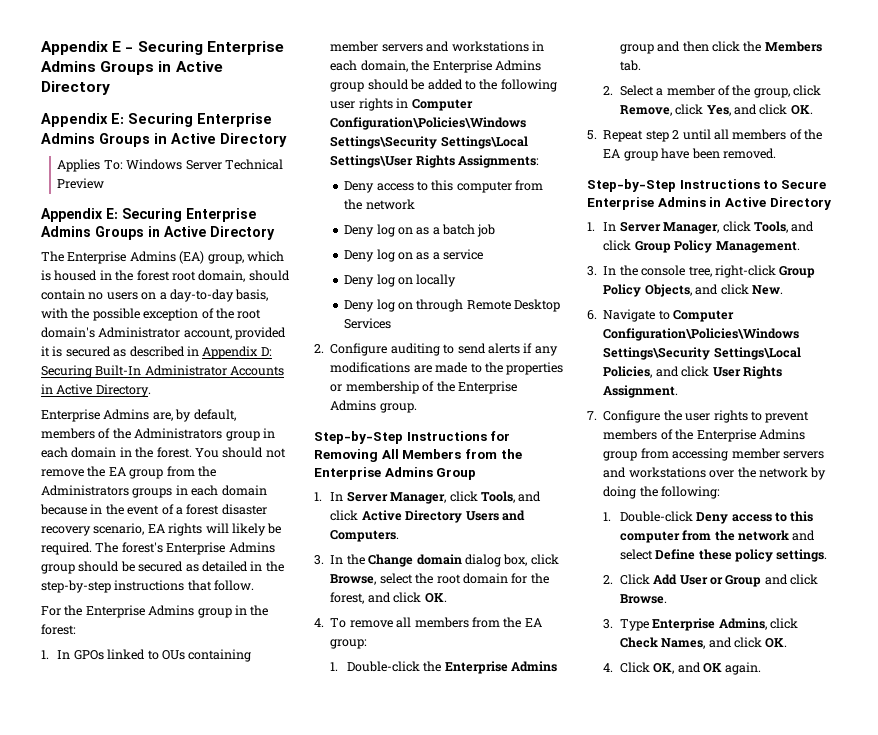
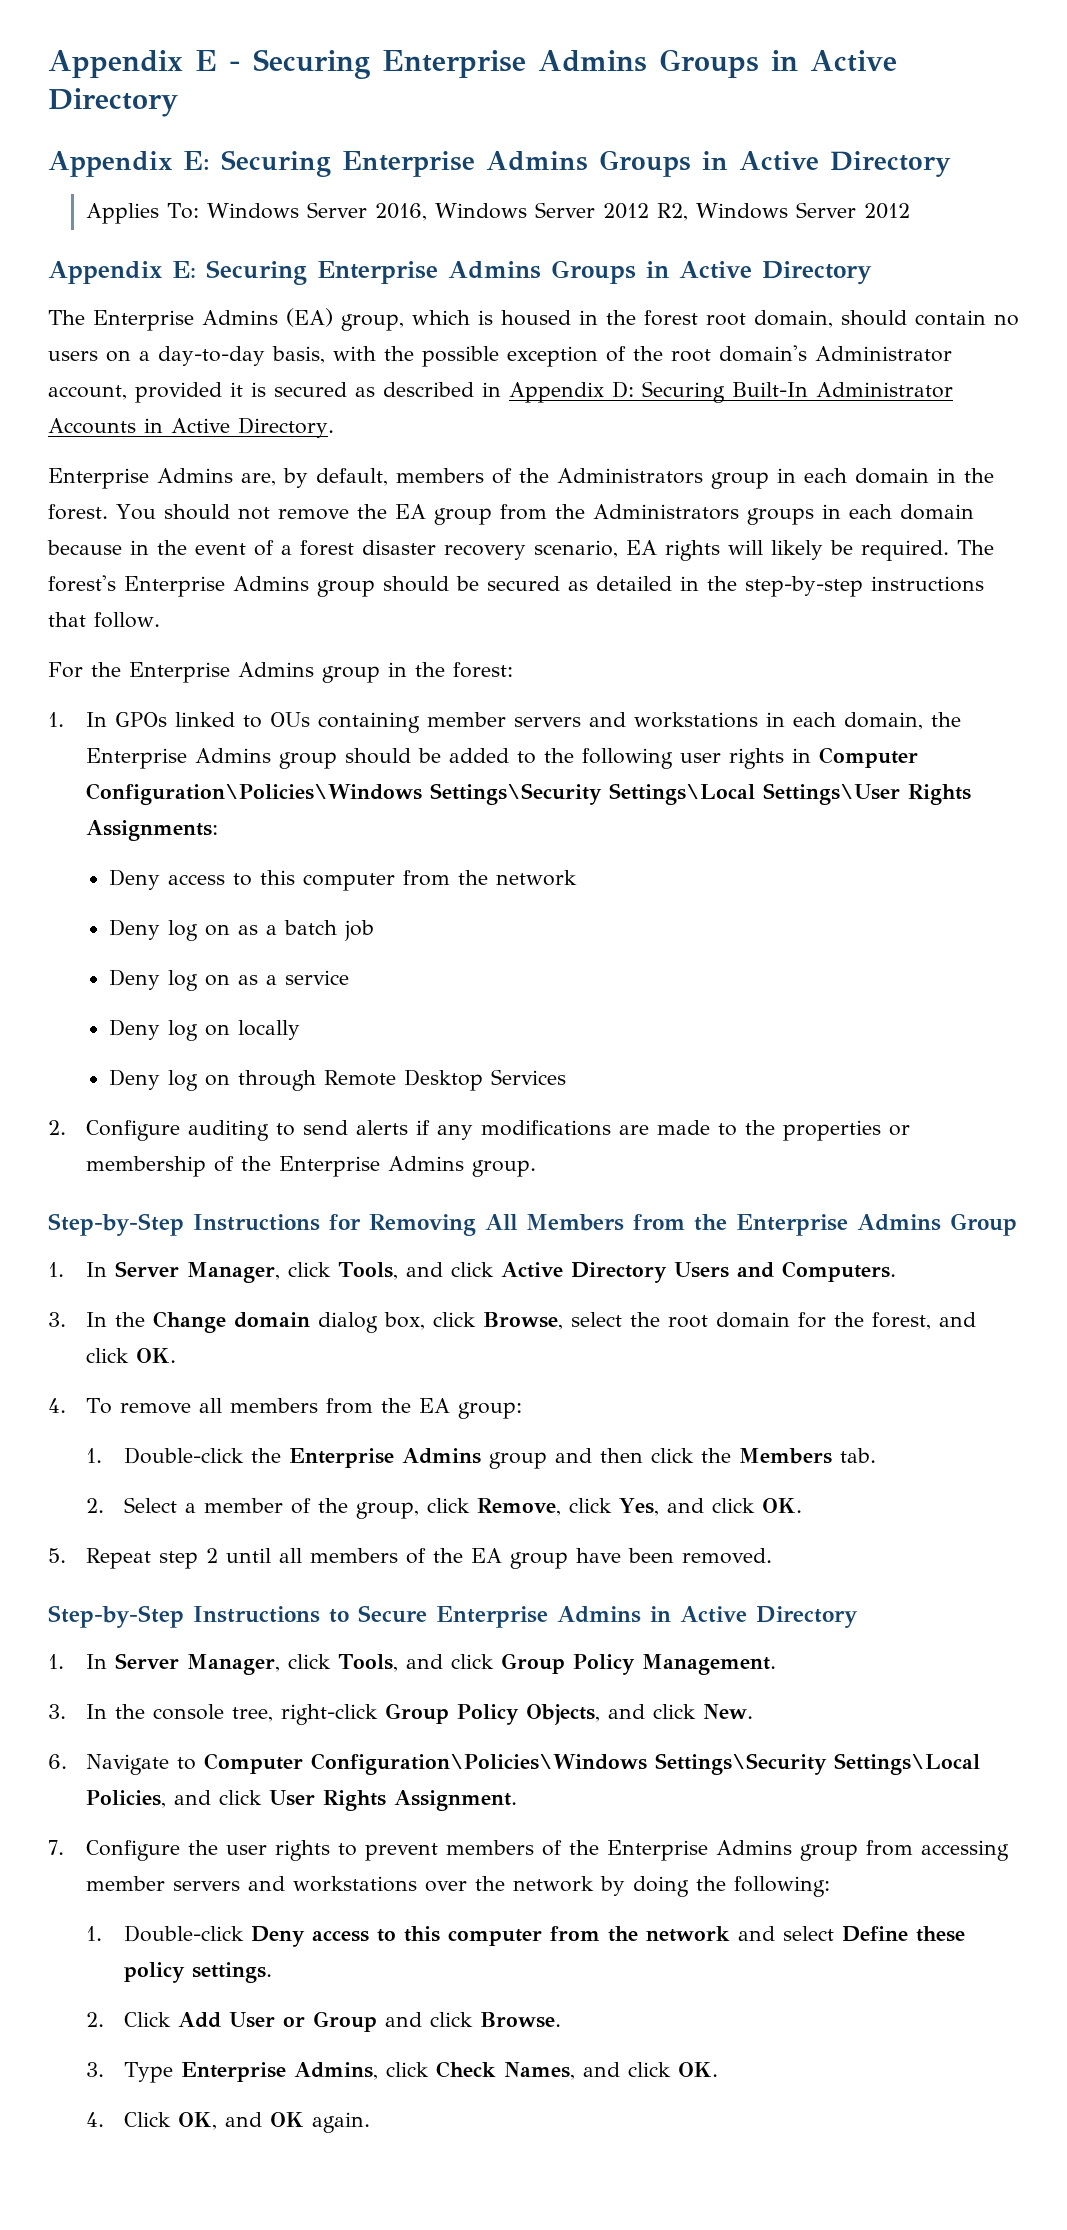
[224,159,283,170] [57,178,105,189] Technical Preview -> [374,202,910,221] 2016, Windows Server 2012 R2, Windows Server 2012

